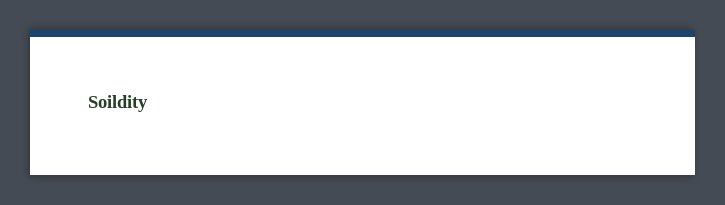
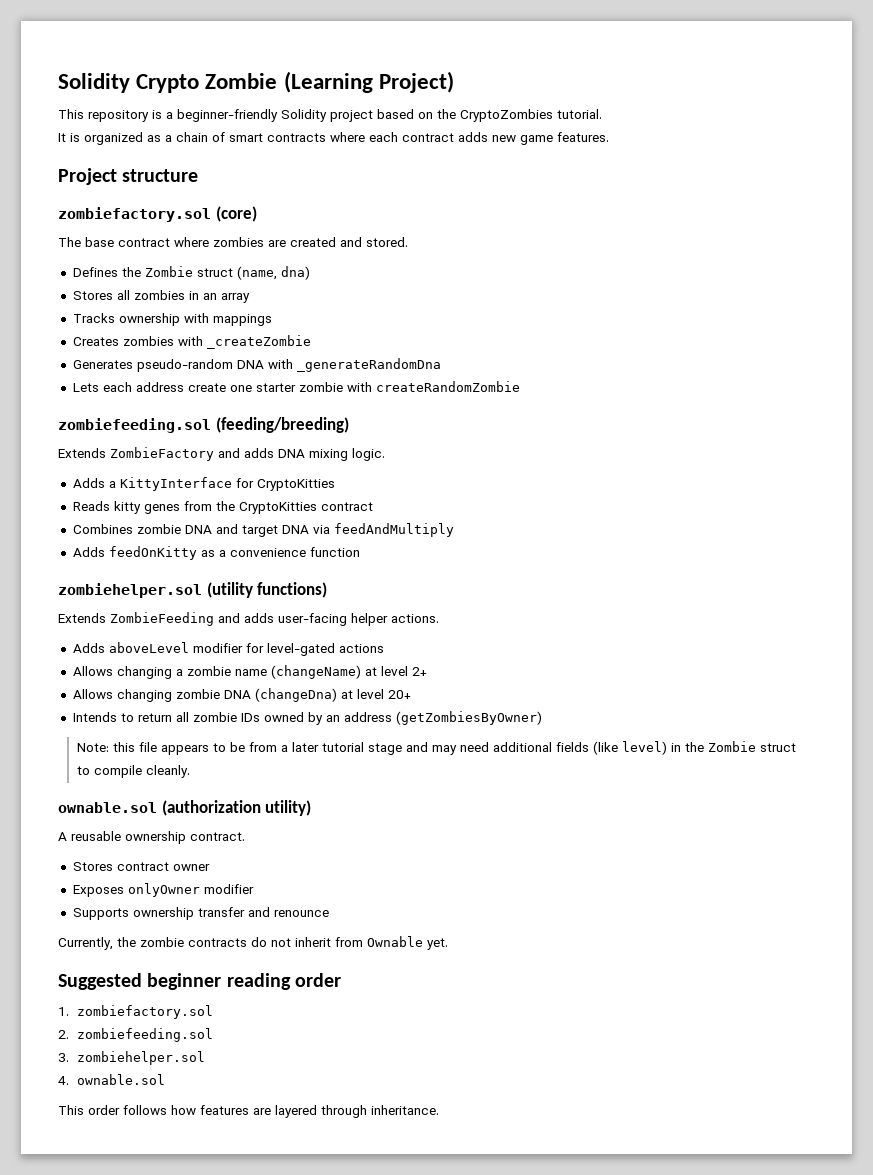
[88,95,148,112] Soildity -> [58,71,454,93] [58,109,602,122] [58,132,609,145] [58,168,199,185] [58,206,257,222] [58,237,408,247] [72,266,310,280] [72,290,250,303] [72,313,272,326] [72,335,311,349] [72,358,441,372] [72,381,520,392] [58,417,349,433] [58,447,385,461] [72,477,335,491] [72,501,373,514] [72,523,454,537] [72,546,360,560] [58,582,328,598] [58,612,439,626] [72,642,384,656] [72,665,427,679] [72,688,411,702] [72,711,542,725] [76,741,796,755] [76,765,190,778] [58,800,312,816] [58,831,245,844] [72,862,210,871] [72,883,254,897] [72,907,329,920] [58,936,448,950] [58,973,342,990] [58,1005,213,1019] [58,1028,213,1042] [58,1051,205,1065] [58,1074,165,1085] [58,1105,439,1118] Solidity Crypto Zombie (Learning Project) // This repository is a beginner-friendly Solidity project based on the CryptoZombies tutorial. // It is organized as a chain of smart contracts where each contract adds new game features. // Project structure // zombiefactory.sol (core) // The base contract where zombies are created and stored. // Defines the Zombie struct (name, dna) // Stores all zombies in an array // Tracks ownership with mappings // Creates zombies with _createZombie // Generates pseudo-random DNA with _generateRandomDna // Lets each address create one starter zombie with createRandomZombie // zombiefeeding.sol (feeding/breeding) // Extends ZombieFactory and adds DNA mixing logic. // Adds a KittyInterface for CryptoKitties // Reads kitty genes from the CryptoKitties contract // Combines zombie DNA and target DNA via feedAndMultiply // Adds feedOnKitty as a convenience function // zombiehelper.sol (utility functions) // Extends ZombieFeeding and adds user-facing helper actions. // Adds aboveLevel modifier for level-gated actions // Allows changing a zombie name (changeName) at level 2+ // Allows changing zombie DNA (changeDna) at level 20+ // Intends to return all zombie IDs owned by an address (getZombiesByOwner) // Note: this file appears to be from a later tutorial stage and may need additional fields (like level) in the Zombie struct to compile cleanly. // ownable.sol (authorization utility) // A reusable ownership contract. // Stores contract owner // Exposes onlyOwner modifier // Supports ownership transfer and renounce // Currently, the zombie contracts do not inherit from Ownable yet. // Suggested beginner reading order // 1. zombiefactory.sol // 2. zombiefeeding.sol // 3. zombiehelper.sol // 4. ownable.sol // This order follows how features are layered through inheritance.

